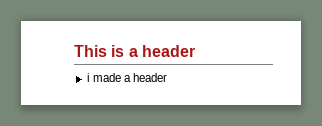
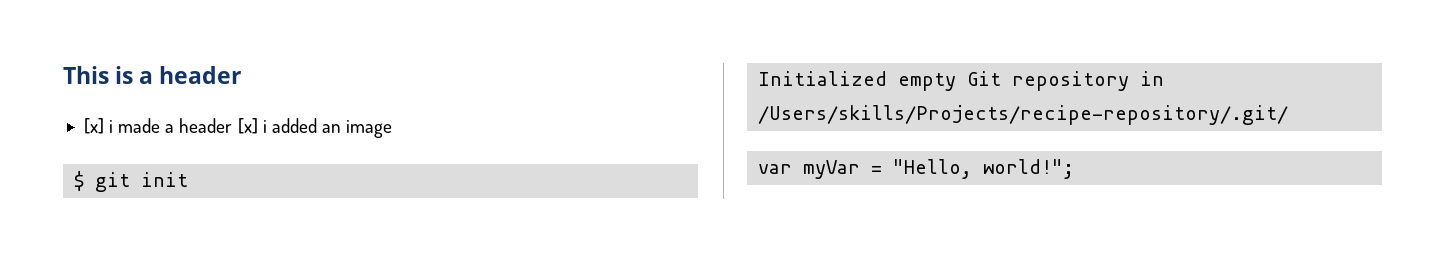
(195, 51) none -> [83,118,104,134] [x]
(167, 77) none -> [237,118,393,138] [74,171,189,192] [758,71,1165,91] [758,105,1289,125] [758,159,1075,179] [x] i added an image // $ git init // Initialized empty Git repository in /Users/skills/Projects/recipe-repository/.git/ // var myVar = "Hello, world!";

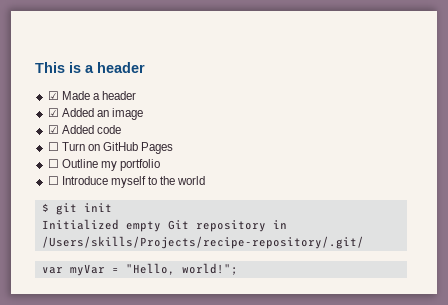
[83,118,317,134] [x] i made a header [x] i added -> [47,91,136,100] [47,108,94,117] ☑ Made a header // ☑ Added
(393, 129) none -> [47,125,121,134] [47,142,174,154] [47,159,160,171] [47,176,206,188] // ☑ Added code // ☐ Turn on GitHub Pages // ☐ Outline my portfolio // ☐ Introduce myself to the world

